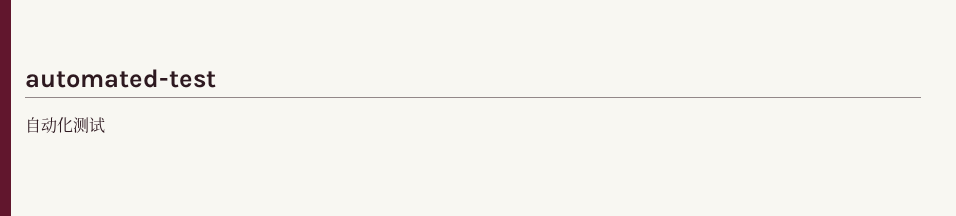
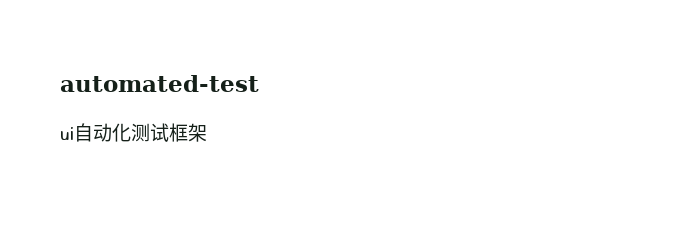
(216, 78) none -> [60,127,74,140] ui
(105, 125) none -> [169,123,207,142] 框架

